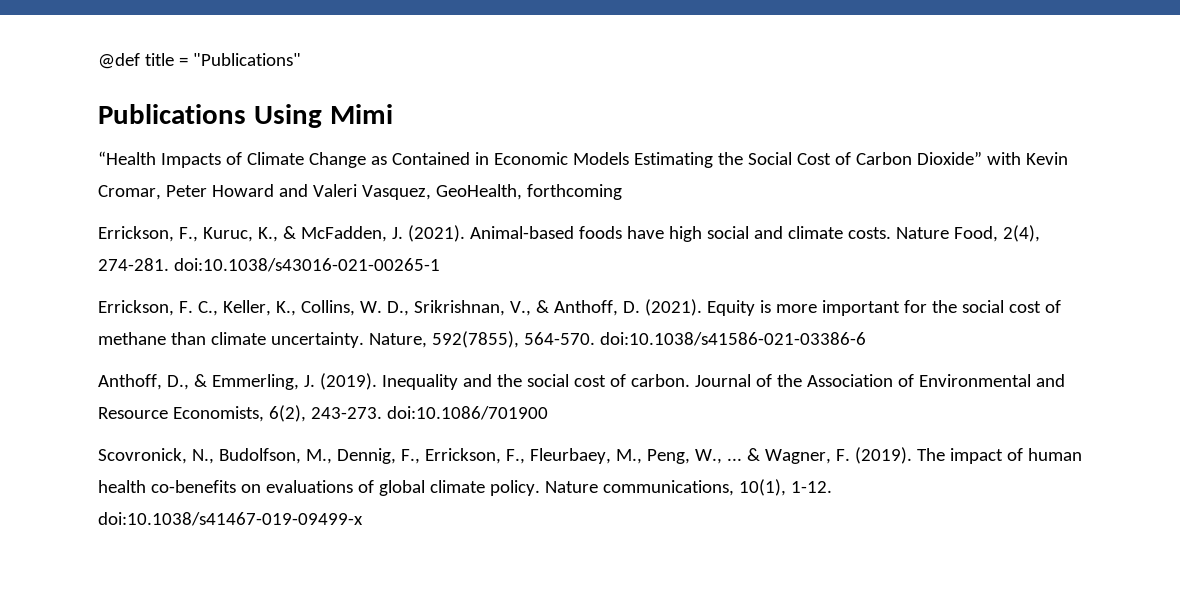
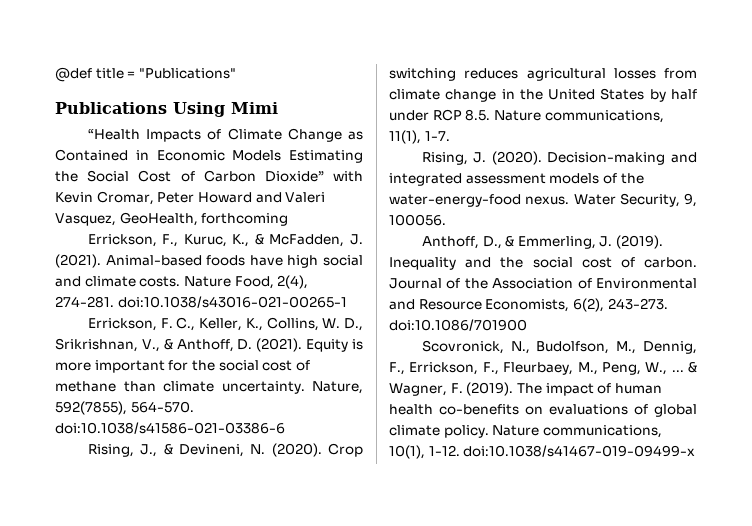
(866, 339) none -> [87,443,363,457] [389,68,697,81] [389,88,697,102] [389,109,664,123] [389,130,450,144] [421,151,697,165] [389,173,644,186] [389,193,697,207] [389,214,446,226] // Rising, J., & Devineni, N. (2020). Crop switching reduces agricultural losses from climate change in the United States by half under RCP 8.5. Nature communications, 11(1), 1-7. // Rising, J. (2020). Decision-making and integrated assessment models of the water-energy-food nexus. Water Security, 9, 100056.

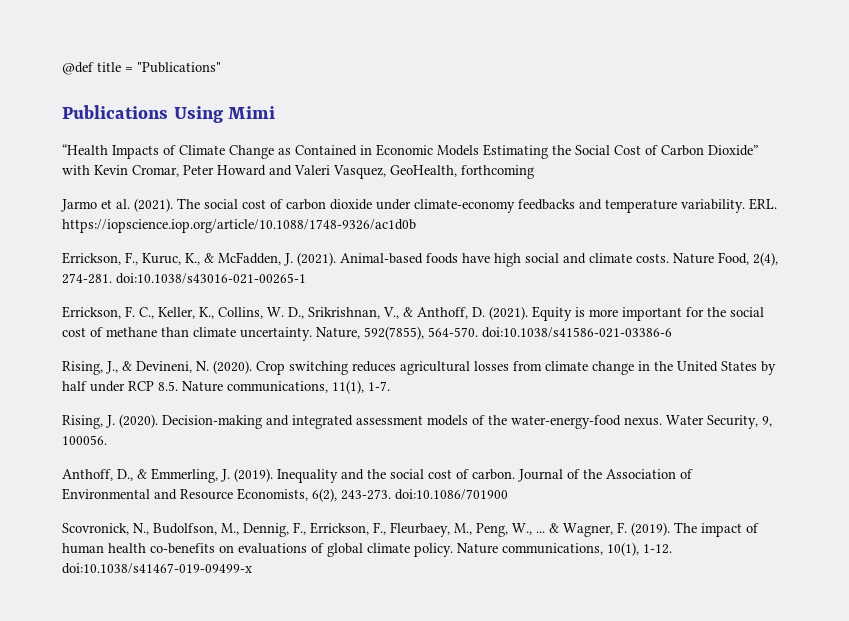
(289, 219) none -> [61,198,777,213] [62,219,416,233] // Jarmo et al. (2021). The social cost of carbon dioxide under climate-economy feedbacks and temperature variability. ERL. https://iopscience.iop.org/article/10.1088/1748-9326/ac1d0b

